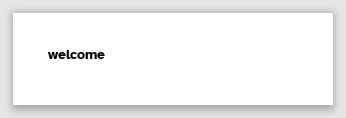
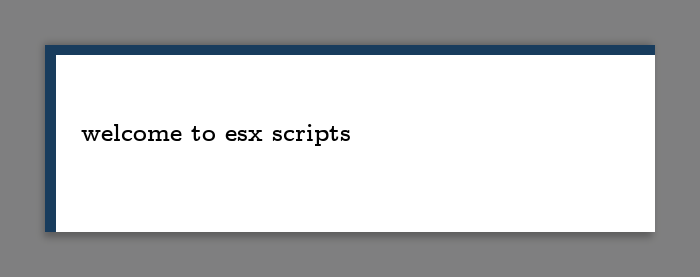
(105, 54) none -> [191,124,351,146] to esx scripts

